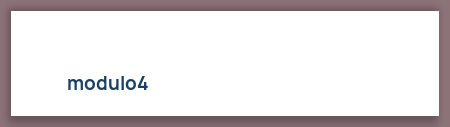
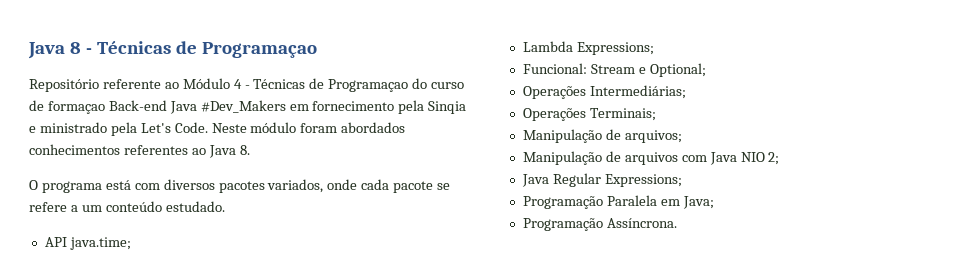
[67,76,149,90] modulo4 -> [28,41,317,59] [29,78,465,92] [29,100,467,114] [29,122,406,136] [29,144,250,158] [29,179,451,193] [29,201,225,212] [44,237,131,250] [522,41,654,55] [522,63,706,77] [522,85,686,99] [522,108,656,121] [522,129,682,143] [522,151,780,165] [521,173,682,187] [522,195,714,209] [522,218,677,231] Java 8 - Técnicas de Programaçao // Repositório referente ao Módulo 4 - Técnicas de Programaçao do curso de formaçao Back-end Java #Dev_Makers em fornecimento pela Sinqia e ministrado pela Let's Code. Neste módulo foram abordados conhecimentos referentes ao Java 8. // O programa está com diversos pacotes variados, onde cada pacote se refere a um conteúdo estudado. // API java.time; // Lambda Expressions; // Funcional: Stream e Optional; // Operações Intermediárias; // Operações Terminais; // Manipulação de arquivos; // Manipulação de arquivos com Java NIO 2; // Java Regular Expressions; // Programação Paralela em Java; // Programação Assíncrona.

